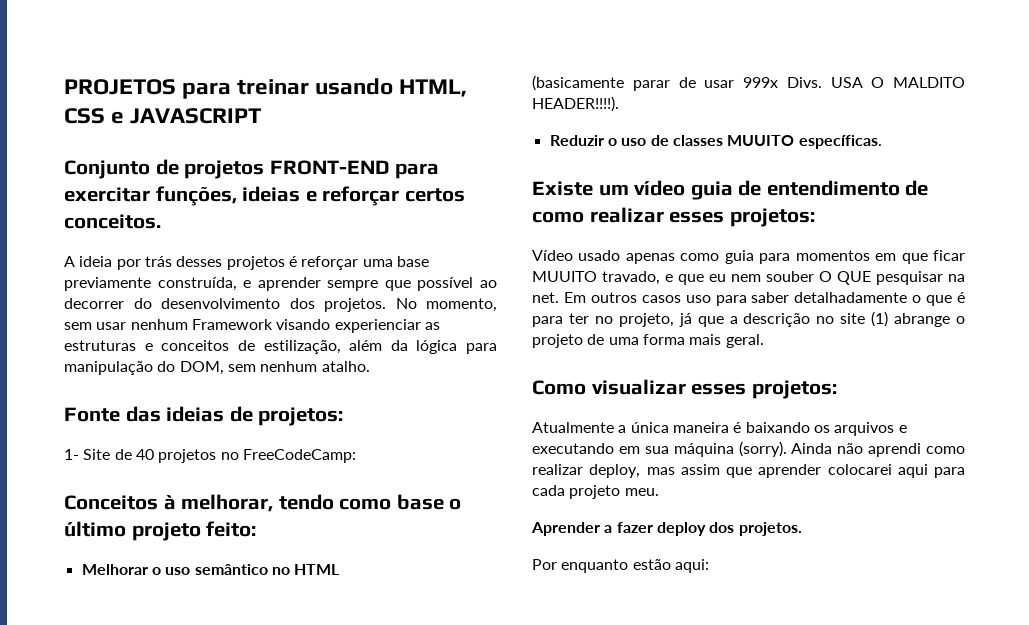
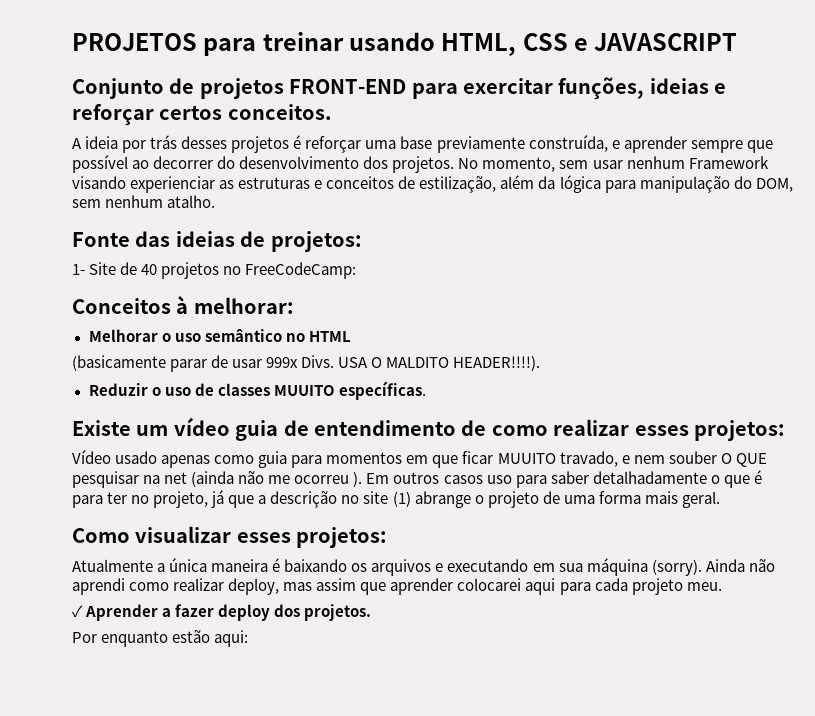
[181,494,462,512] [64,521,257,541] melhorar, tendo como base o último projeto feito: -> [193,297,294,314] melhorar:
[678,274,726,285] que eu -> (630, 459) none
[532,292,559,303] net. -> [164,471,363,487] net (ainda não me ocorreu ).
(659, 492) none -> [72,605,83,618] ✓

